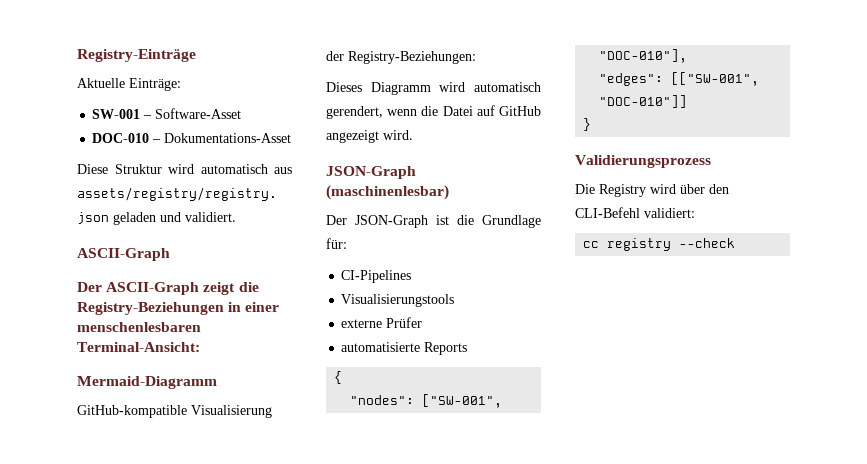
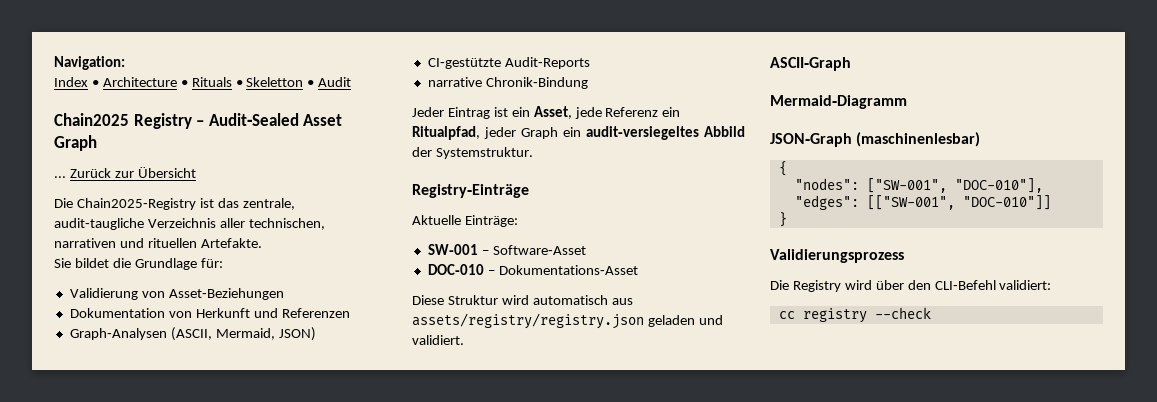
(77, 55) none -> [54,56,125,70] [54,77,352,87] [54,113,343,129] [54,135,97,151] [54,167,196,178] [54,198,295,210] [54,218,325,230] [54,238,262,248] [54,258,223,270] [69,288,284,300] [69,308,350,318] [69,327,316,341] [427,57,590,69] [427,77,588,89] [412,106,681,119] [412,126,745,140] [412,147,533,159] Navigation: // Index • Architecture • Rituals • Skeletton • Audit // Chain2025 Registry – Audit‑Sealed Asset Graph // ... Zurück zur Übersicht // Die Chain2025‑Registry ist das zentrale, audit‑taugliche Verzeichnis aller technischen, narrativen und rituellen Artefakte. // Sie bildet die Grundlage für: // Validierung von Asset‑Beziehungen // Dokumentation von Herkunft und Referenzen // Graph‑Analysen (ASCII, Mermaid, JSON) // CI‑gestützte Audit‑Reports // narrative Chronik‑Bindung // Jeder Eintrag ist ein Asset, jede Referenz ein Ritualpfad, jeder Graph ein audit‑versiegeltes Abbild der Systemstruktur. //
[77,282,259,295] [77,302,280,315] [77,322,201,332] [77,342,200,352] [77,376,217,389] [77,405,272,418] [326,51,476,64] [326,82,541,95] [326,105,541,119] [326,130,413,143] [326,166,416,179] [326,185,449,200] [326,215,541,228] [326,238,347,249] [341,270,412,283] [341,294,455,307] [341,317,423,328] [341,342,468,355] Der ASCII‑Graph zeigt die Registry‑Beziehungen in einer menschenlesbaren Terminal‑Ansicht: // Mermaid‑Diagramm // GitHub‑kompatible Visualisierung der Registry‑Beziehungen: // Dieses Diagramm wird automatisch gerendert, wenn die Datei auf GitHub angezeigt wird. // JSON‑Graph (maschinenlesbar) // Der JSON‑Graph ist die Grundlage für: // CI‑Pipelines // Visualisierungstools // externe Prüfer // automatisierte Reports -> [770,95,907,109] [770,132,981,147] Mermaid‑Diagramm // JSON‑Graph (maschinenlesbar)

